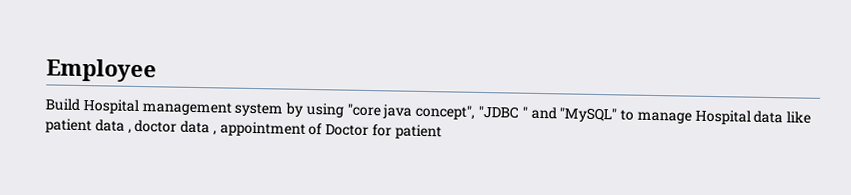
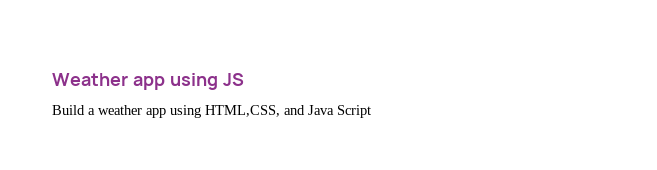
[46,58,157,83] [45,98,812,125] [45,118,442,140] Employee // Build Hospital management system by using "core java concept", "JDBC " and "MySQL" to manage Hospital data like patient data , doctor data , appointment of Doctor for patient -> [52,73,244,90] [52,105,371,118] Weather app using JS // Build a weather app using HTML,CSS, and Java Script

